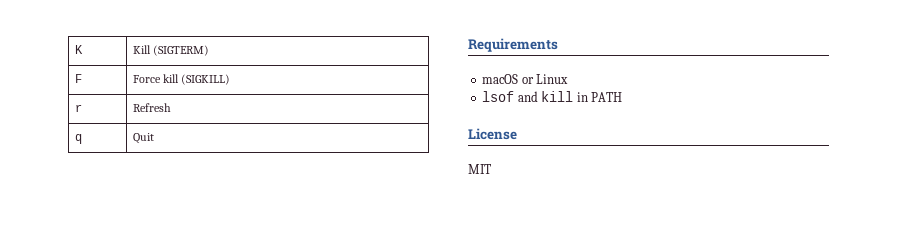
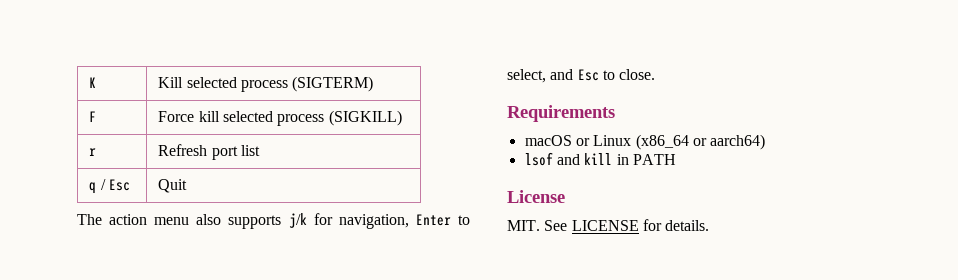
(152, 49) none -> [186,77,289,92] selected process
(180, 78) none -> [223,111,325,126] selected process
(172, 107) none -> [211,145,261,160] port list
(83, 139) none -> [100,179,131,191] / Esc
(155, 138) none -> [77,213,470,229] [507,69,656,83] // The action menu also supports j/k for navigation, Enter to select, and Esc to close.
(569, 79) none -> [635,134,766,150] (x86_64 or aarch64)
[468,164,491,174] MIT -> [507,219,710,231] MIT. See LICENSE for details.

